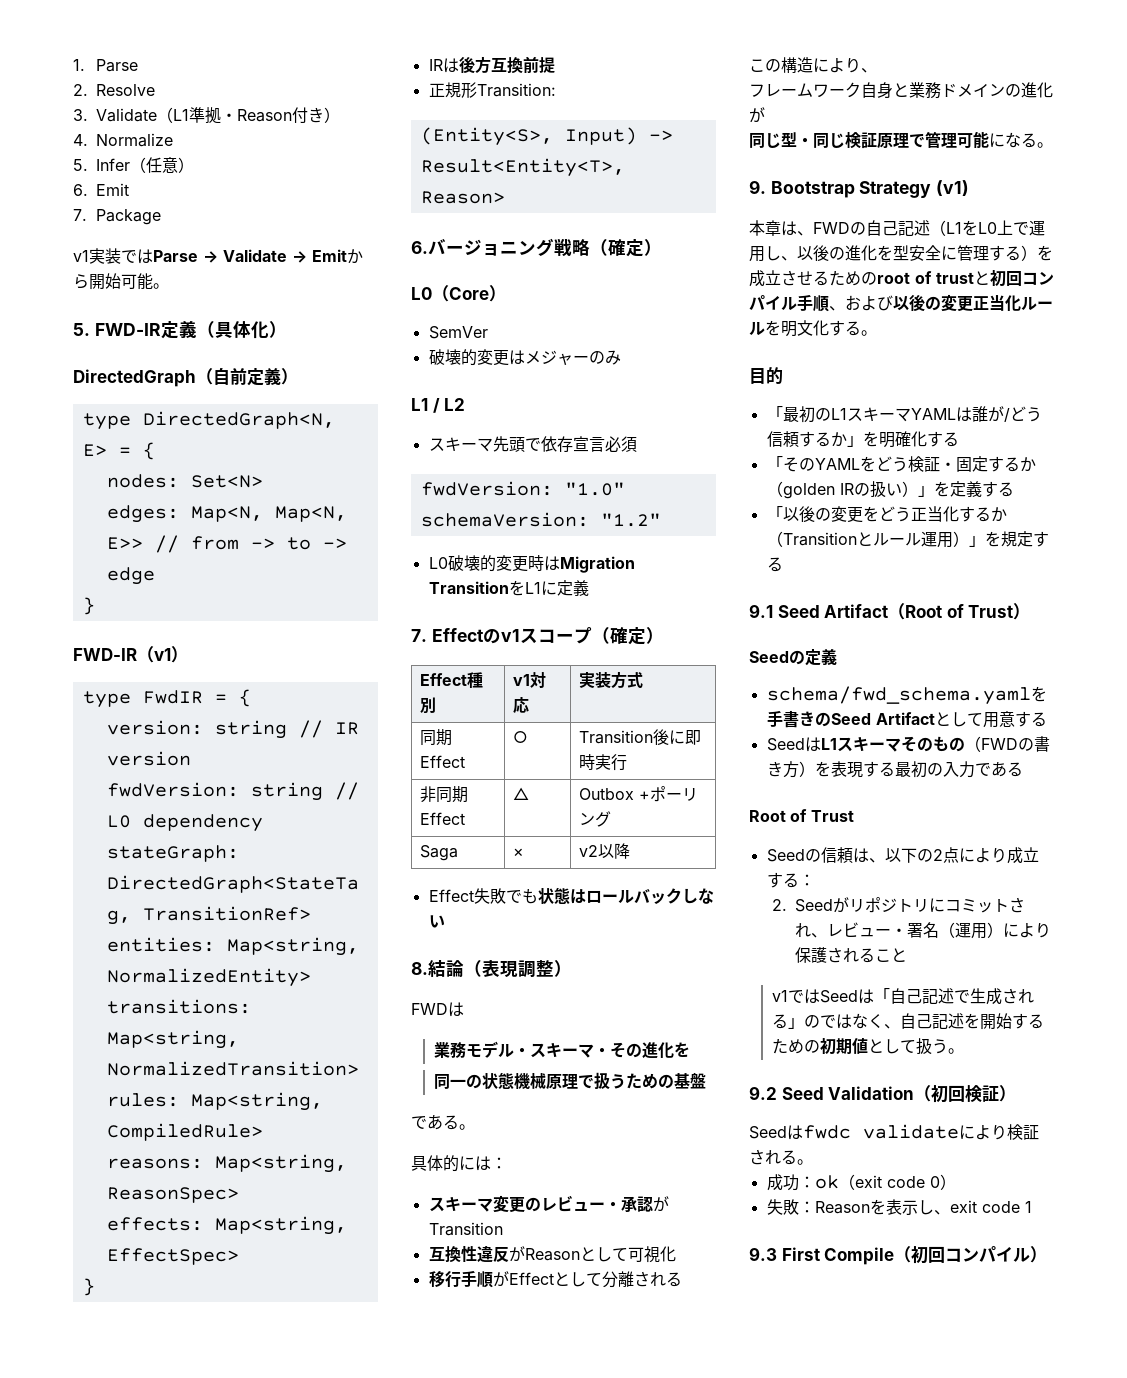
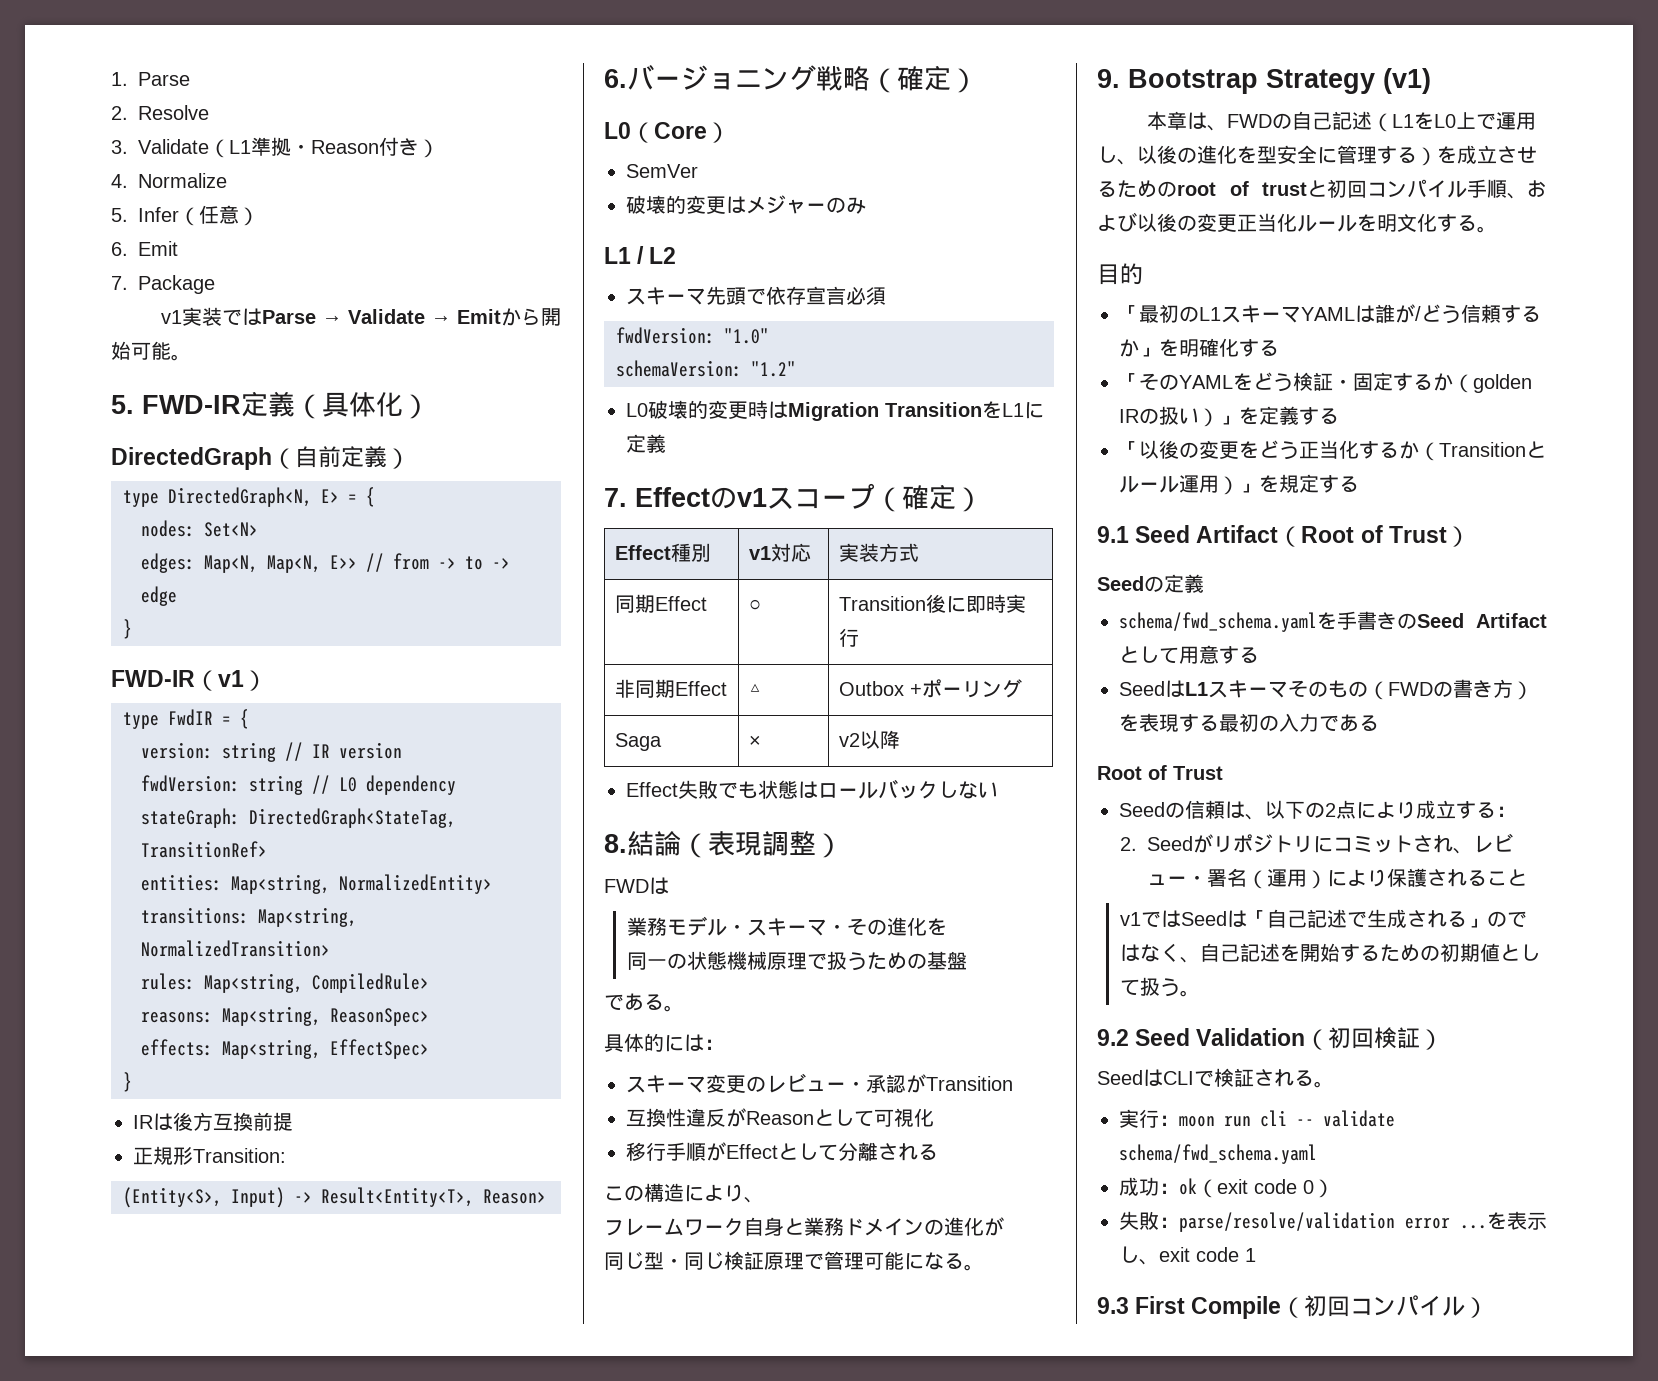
[803,1124,1007,1140] fwdc validateにより -> [1163,1070,1214,1087] CLIで
(813, 1162) none -> [1119,1109,1395,1128] [1119,1144,1317,1164] // 実行：moon run cli -- validate schema/fwd_schema.yaml
[814,1201,870,1214] Reason -> [1179,1212,1487,1232] parse/resolve/validation error ...

